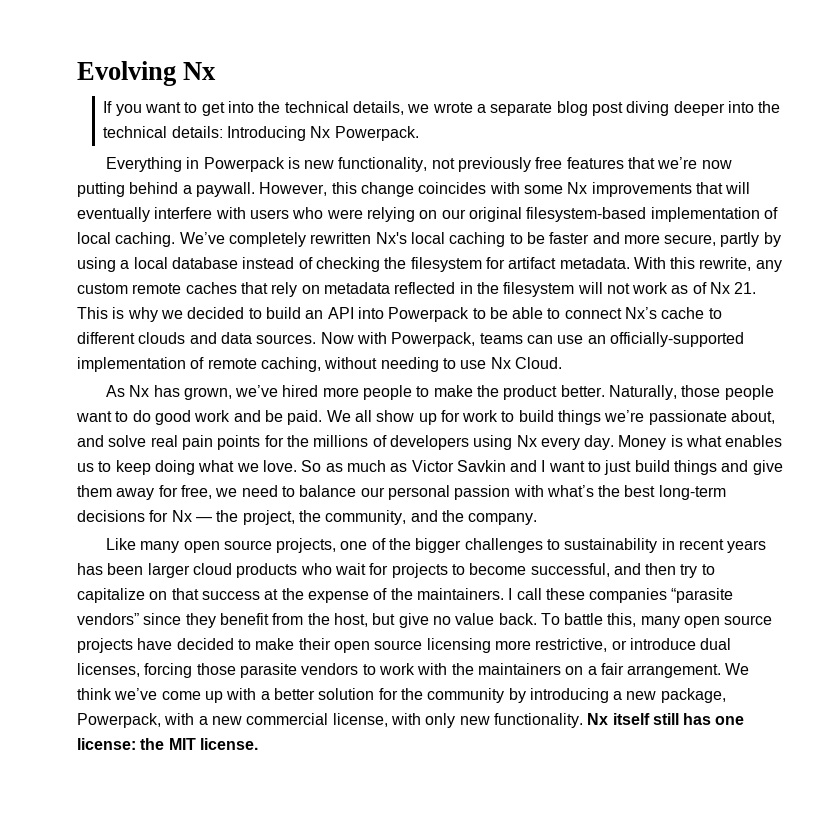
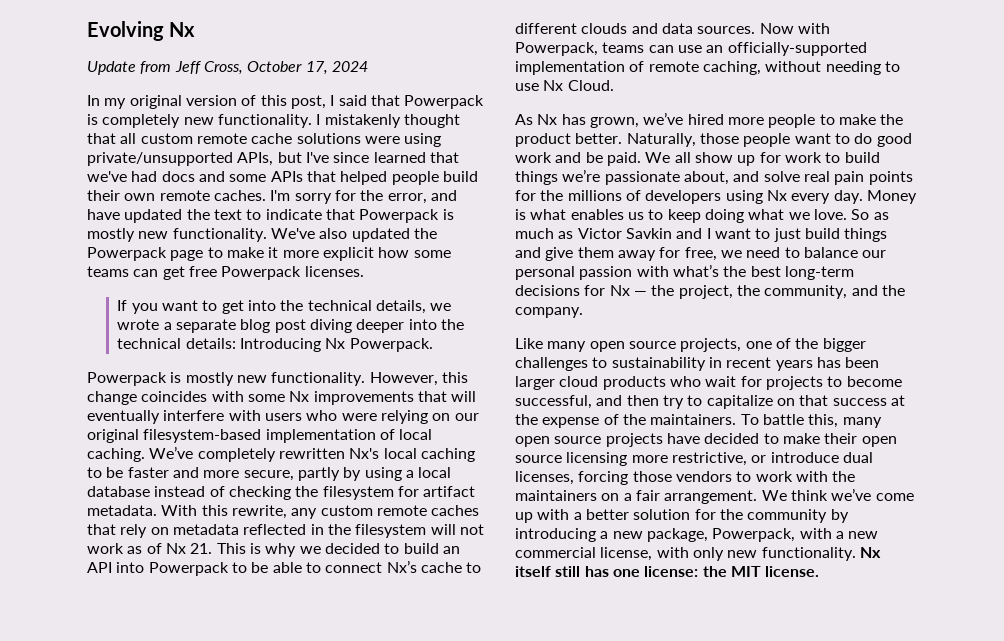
(217, 71) none -> [87,61,368,75] [87,95,485,109] [87,114,460,128] [87,133,442,147] [87,152,459,166] [87,171,478,185] [87,190,457,204] [87,209,454,223] [87,228,437,242] [87,247,451,261] [87,266,364,280] // Update from Jeff Cross, October 17, 2024 // In my original version of this post, I said that Powerpack is completely new functionality. I mistakenly thought that all custom remote cache solutions were using private/unsupported APIs, but I've since learned that we've had docs and some APIs that helped people build their own remote caches. I'm sorry for the error, and have updated the text to indicate that Powerpack is mostly new functionality. We've also updated the Powerpack page to make it more explicit how some teams can get free Powerpack licenses.
[105,157,732,172] [77,182,255,197] Everything in Powerpack is new functionality, not previously free features that we’re now putting behind a paywall. -> [87,372,366,386] Powerpack is mostly new functionality.
[508,588,734,603] [77,613,537,628] I call these companies “parasite vendors” since they benefit from the host, but give no value back. -> (737, 419) none
[239,663,297,678] parasite -> (672, 476) none

